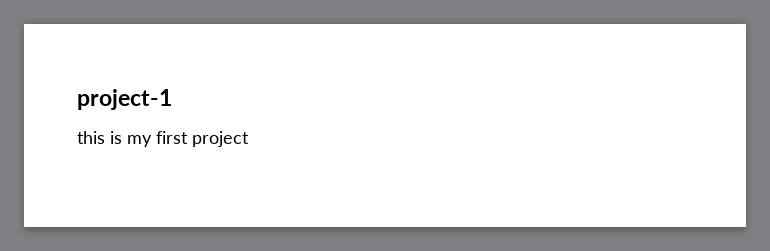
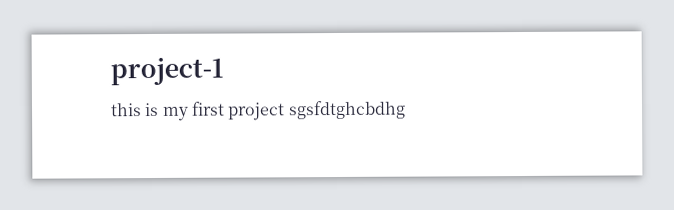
(249, 139) none -> [287,100,406,120] sgsfdtghcbdhg

